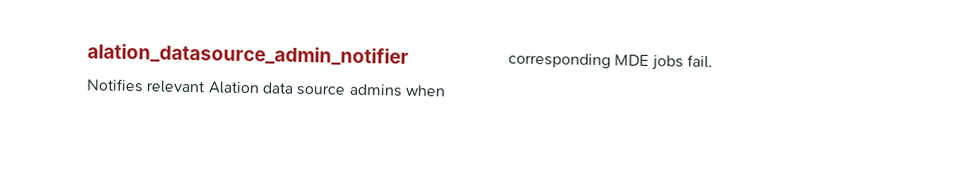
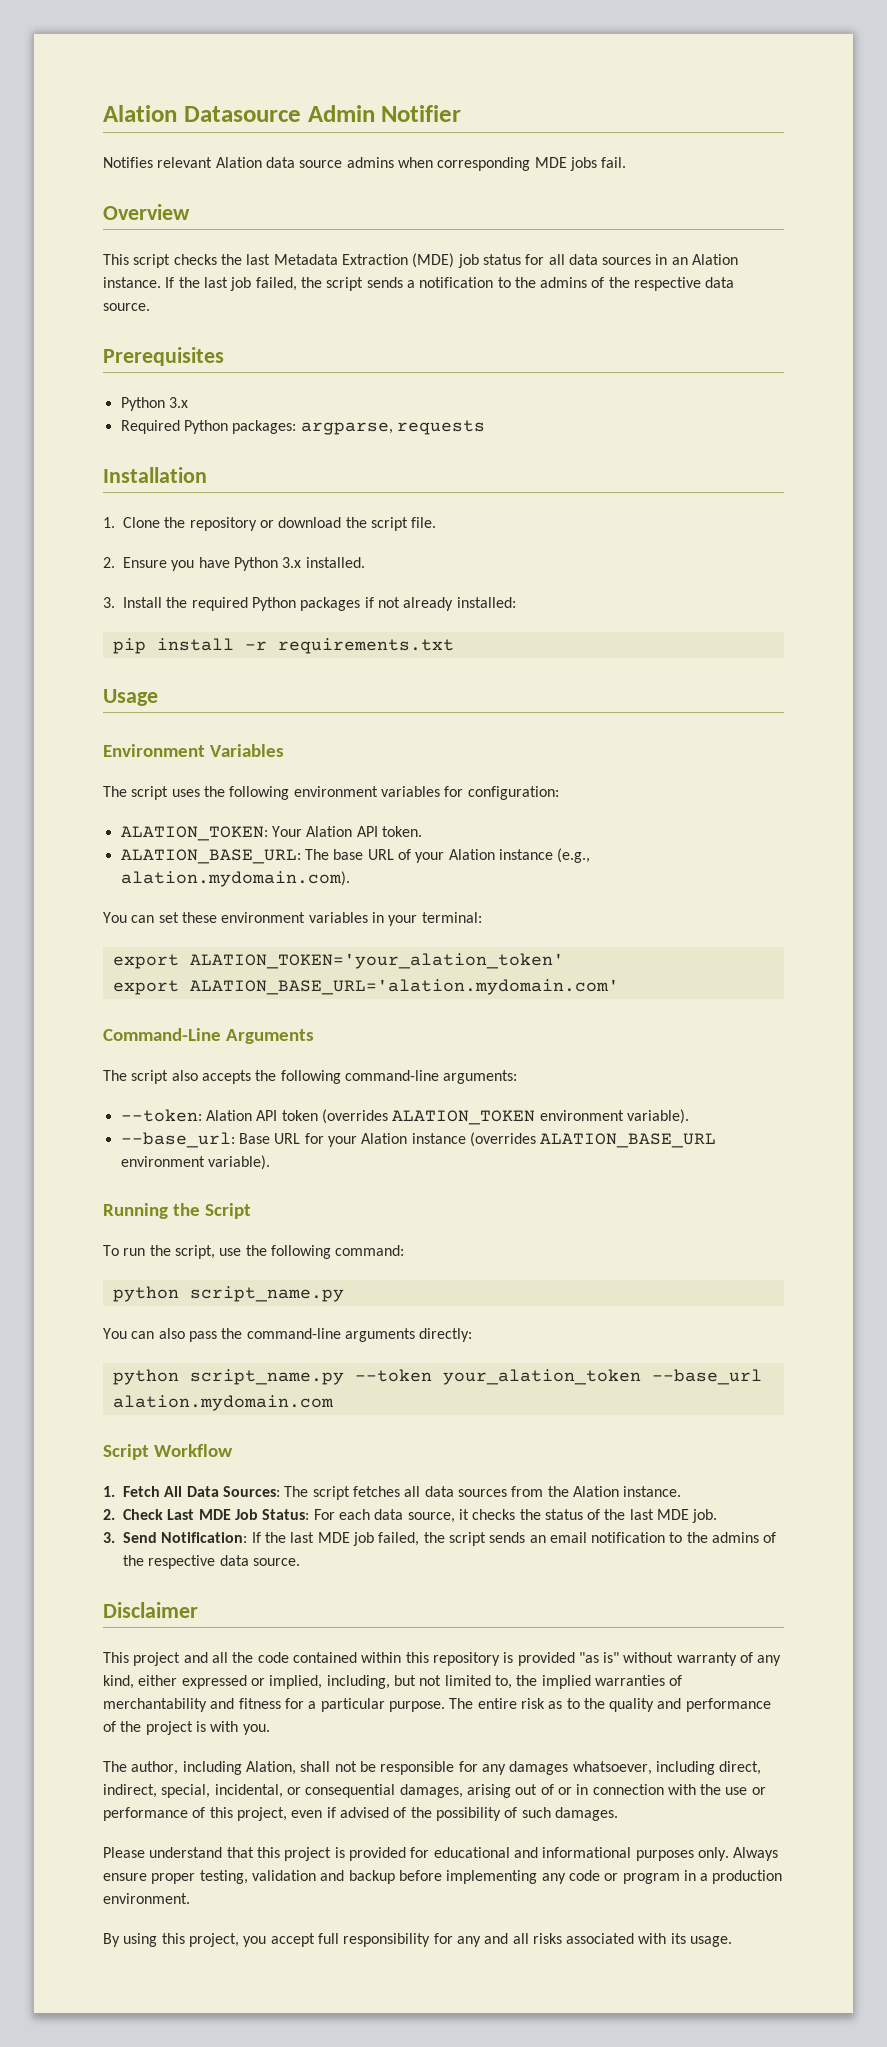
[87,43,409,67] alation_datasource_admin_notifier -> [103,105,462,122] Alation Datasource Admin Notifier
(713, 61) none -> [103,204,190,220] [103,253,739,268] [103,277,735,291] [103,303,150,311] [103,347,224,366] [120,397,188,411] [120,420,485,435] [103,467,207,483] [103,517,437,531] [103,557,365,571] [103,597,516,611] [112,638,454,654] [103,689,158,706] [103,744,284,757] [103,786,559,800] [120,826,422,841] [120,848,591,864] [120,871,350,887] [103,912,482,926] [112,953,564,969] [112,979,619,995] [103,1028,314,1044] [103,1070,518,1084] [120,1109,689,1125] [120,1132,717,1148] [120,1155,270,1170] [103,1203,251,1219] [103,1245,405,1259] [112,1286,344,1302] [103,1328,473,1342] [112,1369,762,1385] [112,1395,334,1411] [103,1444,233,1460] [103,1486,682,1500] [103,1509,718,1523] [103,1532,777,1546] [123,1555,300,1569] [103,1602,198,1618] [103,1652,782,1666] [103,1675,683,1689] [103,1698,771,1712] [103,1721,270,1735] [103,1761,762,1775] [103,1784,766,1798] [103,1807,618,1821] [103,1847,779,1861] [103,1870,783,1884] [103,1893,190,1904] [103,1933,733,1947] // Overview // This script checks the last Metadata Extraction (MDE) job status for all data sources in an Alation instance. If the last job failed, the script sends a notification to the admins of the respective data source. // Prerequisites // Python 3.x // Required Python packages: argparse, requests // Installation // 1. Clone the repository or download the script file. // 2. Ensure you have Python 3.x installed. // 3. Install the required Python packages if not already installed: // pip install -r requirements.txt // Usage // Environment Variables // The script uses the following environment variables for configuration: // ALATION_TOKEN: Your Alation API token. // ALATION_BASE_URL: The base URL of your Alation instance (e.g., alation.mydomain.com). // You can set these environment variables in your terminal: // export ALATION_TOKEN='your_alation_token' // export ALATION_BASE_URL='alation.mydomain.com' // Command-Line Arguments // The script also accepts the following command-line arguments: // --token: Alation API token (overrides ALATION_TOKEN environment variable). // --base_url: Base URL for your Alation instance (overrides ALATION_BASE_URL environment variable). // Running the Script // To run the script, use the following command: // python script_name.py // You can also pass the command-line arguments directly: // python script_name.py --token your_alation_token --base_url alation.mydomain.com // Script Workflow // 1. Fetch All Data Sources: The script fetches all data sources from the Alation instance. // 2. Check Last MDE Job Status: For each data source, it checks the status of the last MDE job. // 3. Send Notification: If the last MDE job failed, the script sends an email notification to the admins of the respective data source. // Disclaimer // This project and all the code contained within this repository is provided "as is" without warranty of any kind, either expressed or implied, including, but not limited to, the implied warranties of merchantability and fitness for a particular purpose. The entire risk as to the quality and performance of the project is with you. // The author, including Alation, shall not be responsible for any damages whatsoever, including direct, indirect, special, incidental, or consequential damages, arising out of or in connection with the use or performance of this project, even if advised of the possibility of such damages. // Please understand that this project is provided for educational and informational purposes only. Always ensure proper testing, validation and backup before implementing any code or program in a production environment. // By using this project, you accept full responsibility for any and all risks associated with its usage.

